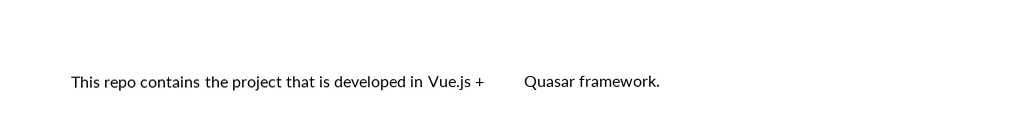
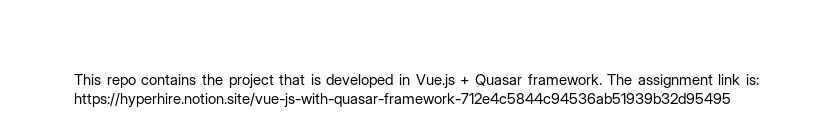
(662, 81) none -> [607,74,759,88] [74,92,731,108] The assignment link is: https://hyperhire.notion.site/vue-js-with-quasar-framework-712e4c5844c94536ab51939b32d95495

